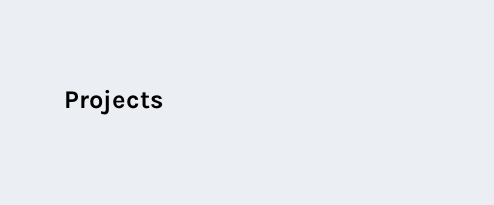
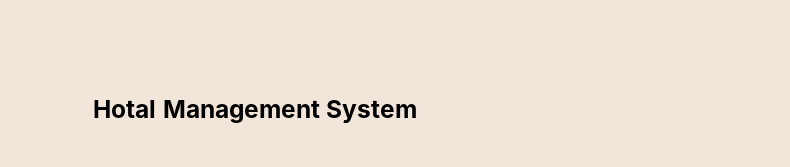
[64,89,163,115] Projects -> [93,100,418,123] Hotal Management System

